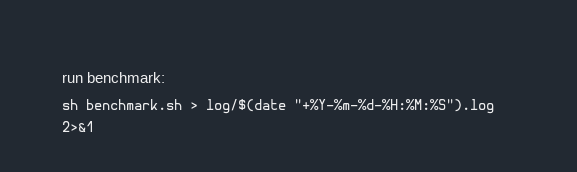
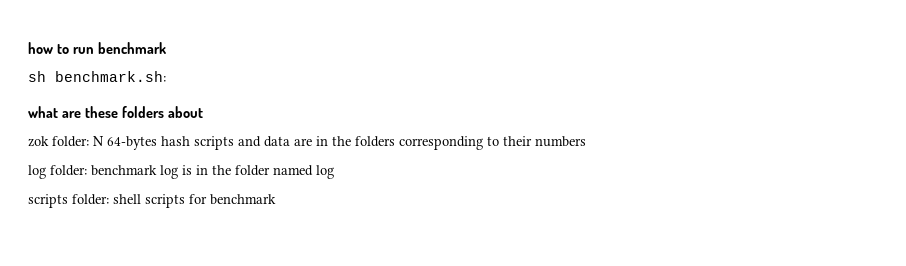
[62,72,166,83] [62,99,494,114] [62,121,94,132] run benchmark: // sh benchmark.sh > log/$(date "+%Y-%m-%d-%H:%M:%S").log 2>&1 -> [28,42,166,54] [28,71,166,82] [28,106,203,118] [28,136,586,150] [28,165,334,179] [28,194,276,208] how to run benchmark // sh benchmark.sh: // what are these folders about // zok folder: N 64-bytes hash scripts and data are in the folders corresponding to their numbers // log folder: benchmark log is in the folder named log // scripts folder: shell scripts for benchmark

